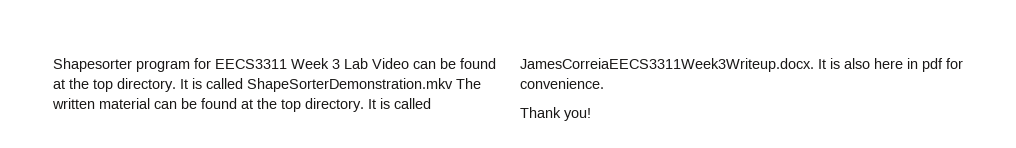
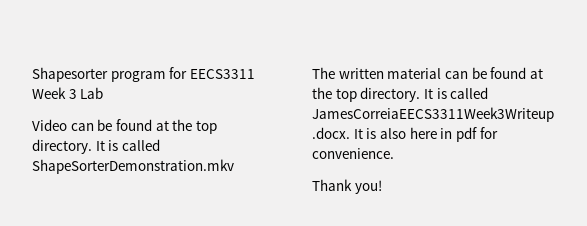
(368, 63) none -> (104, 93) //
(453, 85) none -> (234, 166) //

